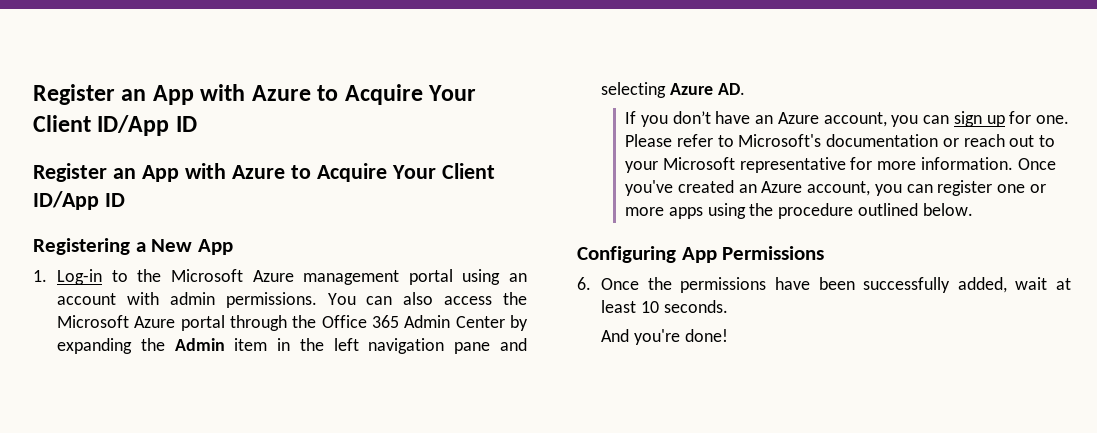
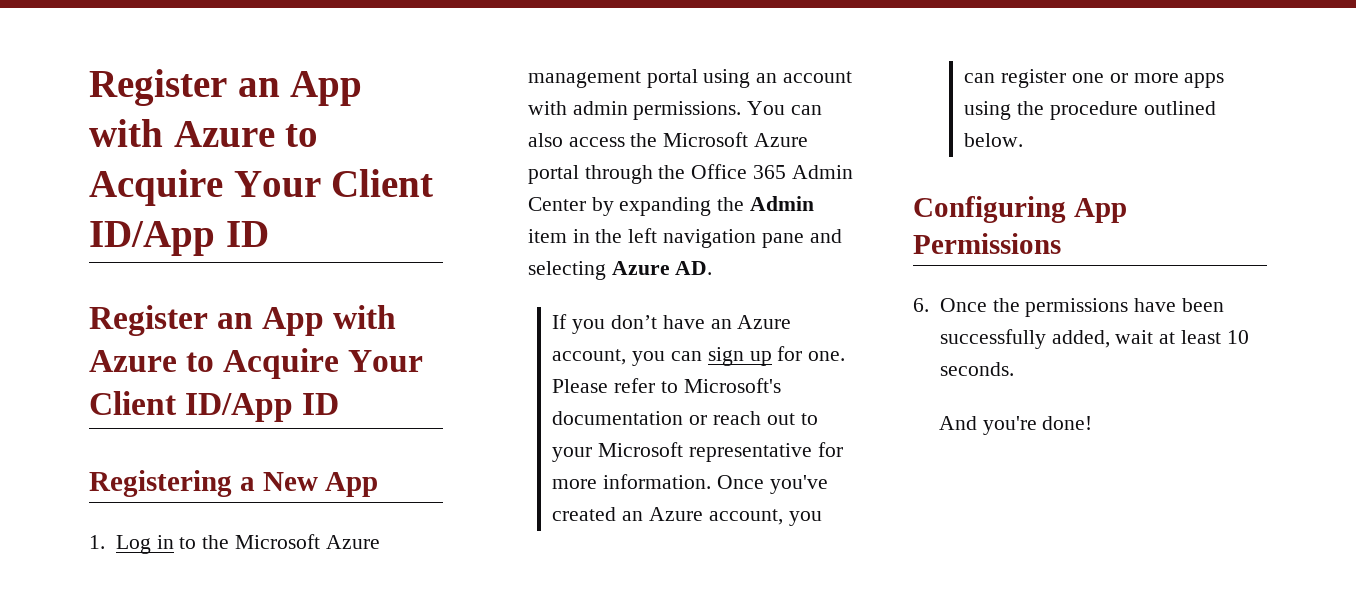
[57,269,103,285] Log-in -> [115,535,174,554] Log in

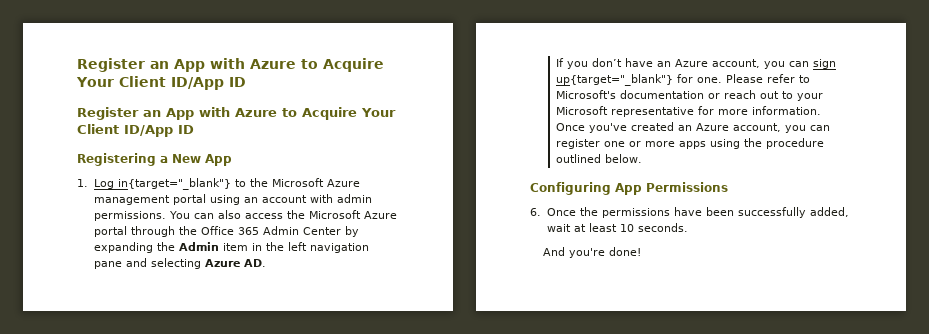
[156,535,174,549] in -> [117,178,231,190] in{target="_blank"}
[749,351,772,366] up -> [555,74,673,86] up{target="_blank"}

